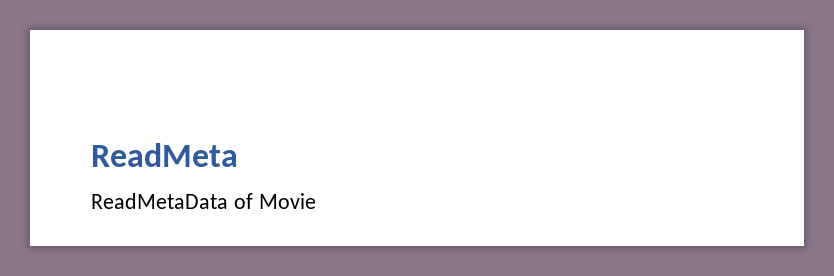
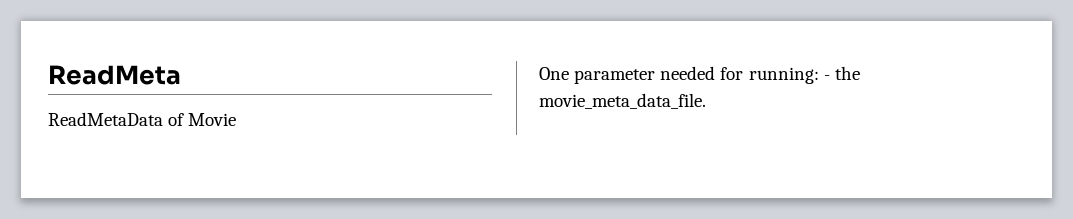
(316, 201) none -> [539,66,860,84] [539,93,706,109] // One parameter needed for running: - the movie_meta_data_file.

